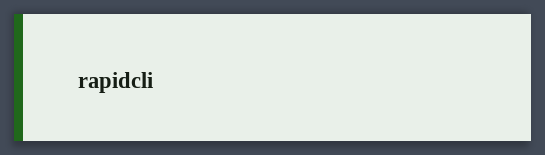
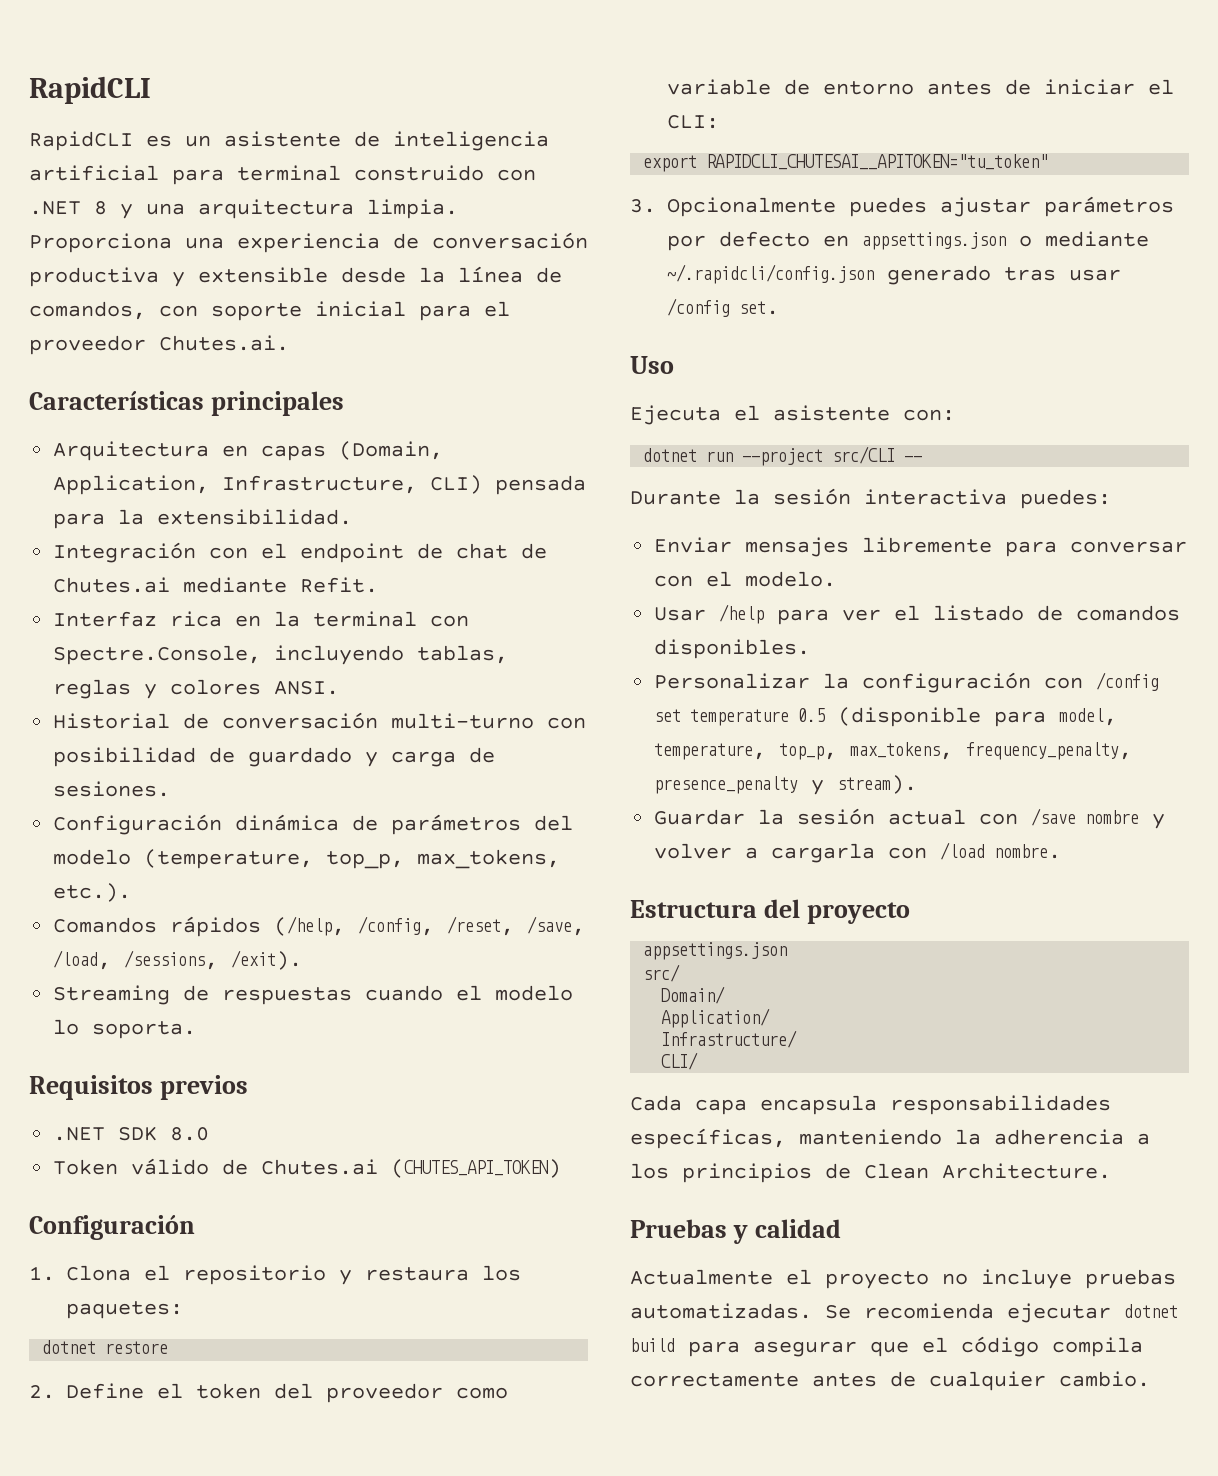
[78,72,153,93] rapidcli -> [29,76,151,104] [29,131,549,151] [29,165,536,185] [29,199,458,219] [29,232,588,253] [29,266,562,287] [29,301,510,321] [29,335,289,355] [29,391,344,416] [53,441,444,461] [53,475,587,495] [53,509,353,529] [53,542,548,563] [53,577,379,593] [53,611,470,627] [53,645,509,665] [53,679,340,699] [53,712,587,729] [53,747,496,767] [53,781,171,797] [53,814,574,835] [53,849,561,869] [53,883,132,902] [53,916,586,937] [53,950,303,970] [53,985,574,1005] [53,1019,197,1039] [29,1075,248,1100] [53,1126,210,1141] [53,1158,562,1178] [29,1215,195,1240] [29,1265,522,1285] [66,1301,184,1319] [42,1340,169,1354] [29,1383,509,1403] [667,79,1175,95] [667,115,720,129] [643,154,1049,172] [630,196,1175,217] [667,231,1150,251] [667,264,1122,285] [667,298,780,317] [630,356,674,374] [630,405,955,425] [643,446,923,466] [630,488,1111,509] [654,537,1188,557] [654,571,837,587] [654,604,1181,625] [654,639,811,659] [654,672,1160,693] [654,707,1118,727] [654,742,1133,760] [654,775,918,795] [654,808,1166,829] [654,842,1062,863] [630,899,910,924] [643,942,788,960] [643,964,681,982] [661,986,726,1004] [661,1008,771,1028] [661,1030,798,1048] [661,1052,699,1070] [630,1095,1111,1115] [630,1128,1150,1149] [630,1163,1111,1183] [630,1219,841,1244] [630,1269,1176,1289] [630,1303,1178,1323] [630,1336,1143,1357] [630,1371,1150,1391] RapidCLI // RapidCLI es un asistente de inteligencia artificial para terminal construido con .NET 8 y una arquitectura limpia. Proporciona una experiencia de conversación productiva y extensible desde la línea de comandos, con soporte inicial para el proveedor Chutes.ai. // Características principales // Arquitectura en capas (Domain, Application, Infrastructure, CLI) pensada para la extensibilidad. // Integración con el endpoint de chat de Chutes.ai mediante Refit. // Interfaz rica en la terminal con Spectre.Console, incluyendo tablas, reglas y colores ANSI. // Historial de conversación multi-turno con posibilidad de guardado y carga de sesiones. // Configuración dinámica de parámetros del modelo (temperature, top_p, max_tokens, etc.). // Comandos rápidos (/help, /config, /reset, /save, /load, /sessions, /exit). // Streaming de respuestas cuando el modelo lo soporta. // Requisitos previos // .NET SDK 8.0 // Token válido de Chutes.ai (CHUTES_API_TOKEN) // Configuración // 1. Clona el repositorio y restaura los paquetes: // dotnet restore // 2. Define el token del proveedor como variable de entorno antes de iniciar el CLI: // export RAPIDCLI_CHUTESAI__APITOKEN="tu_token" // 3. Opcionalmente puedes ajustar parámetros por defecto en appsettings.json o mediante ~/.rapidcli/config.json generado tras usar /config set. // Uso // Ejecuta el asistente con: // dotnet run --project src/CLI -- // Durante la sesión interactiva puedes: // Enviar mensajes libremente para conversar con el modelo. // Usar /help para ver el listado de comandos disponibles. // Personalizar la configuración con /config set temperature 0.5 (disponible para model, temperature, top_p, max_tokens, frequency_penalty, presence_penalty y stream). // Guardar la sesión actual con /save nombre y volver a cargarla con /load nombre. // Estructura del proyecto // appsettings.json // src/ // Domain/ // Application/ // Infrastructure/ // CLI/ // Cada capa encapsula responsabilidades específicas, manteniendo la adherencia a los principios de Clean Architecture. // Pruebas y calidad // Actualmente el proyecto no incluye pruebas automatizadas. Se recomienda ejecutar dotnet build para asegurar que el código compila correctamente antes de cualquier cambio.

